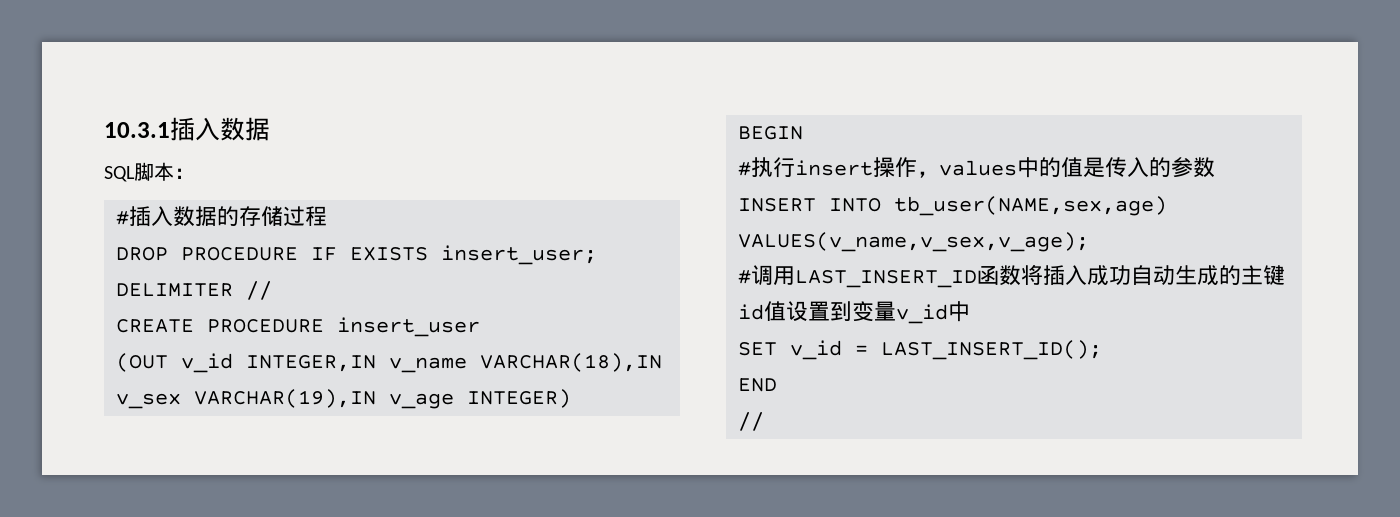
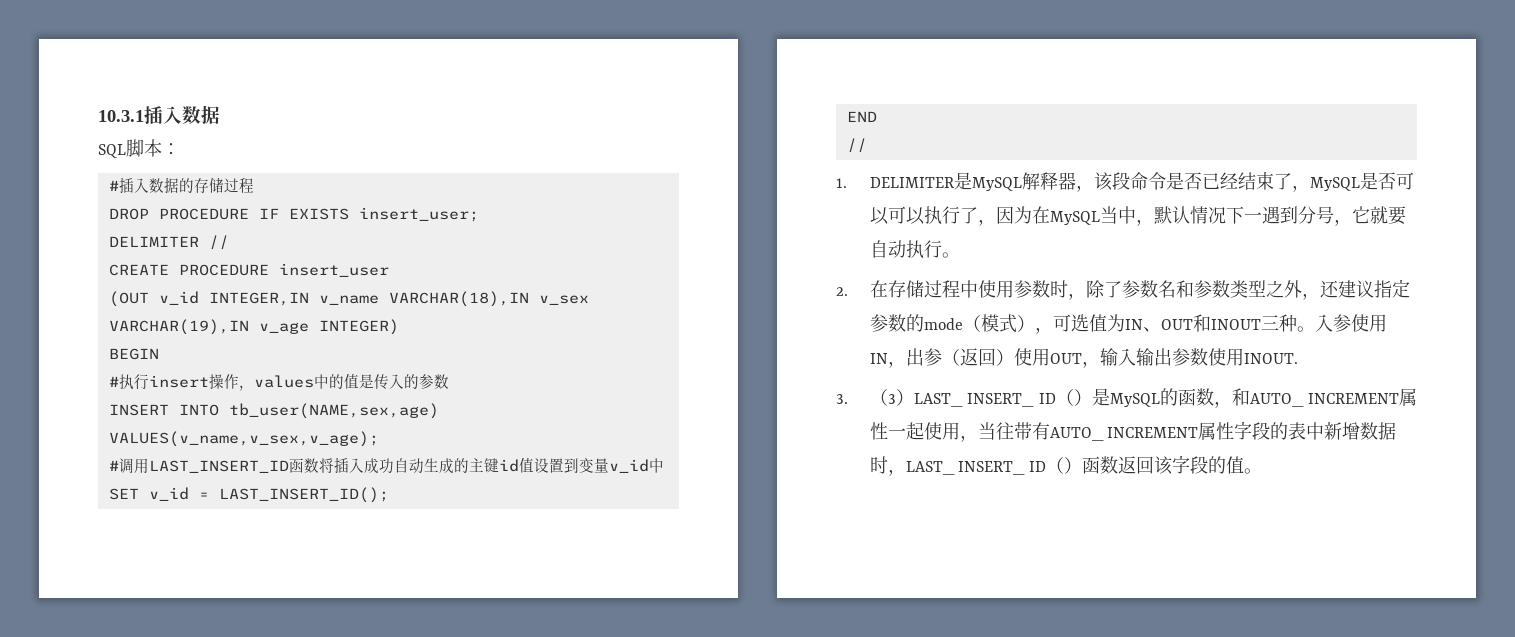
(764, 421) none -> [836,172,1414,192] [869,206,1406,226] [869,240,960,258] [836,279,1410,300] [869,314,1387,334] [869,348,1298,368] [836,388,1417,408] [869,421,1397,442] [869,455,1263,476] // 1. DELIMITER是MySQL解释器，该段命令是否已经结束了，MySQL是否可以可以执行了，因为在MySQL当中，默认情况下一遇到分号，它就要自动执行。 // 2.在存储过程中使用参数时，除了参数名和参数类型之外，还建议指定参数的mode（模式），可选值为IN、OUT和INOUT三种。入参使用IN，出参（返回）使用OUT，输入输出参数使用INOUT. // 3.（3）LAST_ INSERT_ ID（）是MySQL的函数，和AUTO_ INCREMENT属性一起使用，当往带有AUTO_ INCREMENT属性字段的表中新增数据时，LAST_ INSERT_ ID（）函数返回该字段的值。

